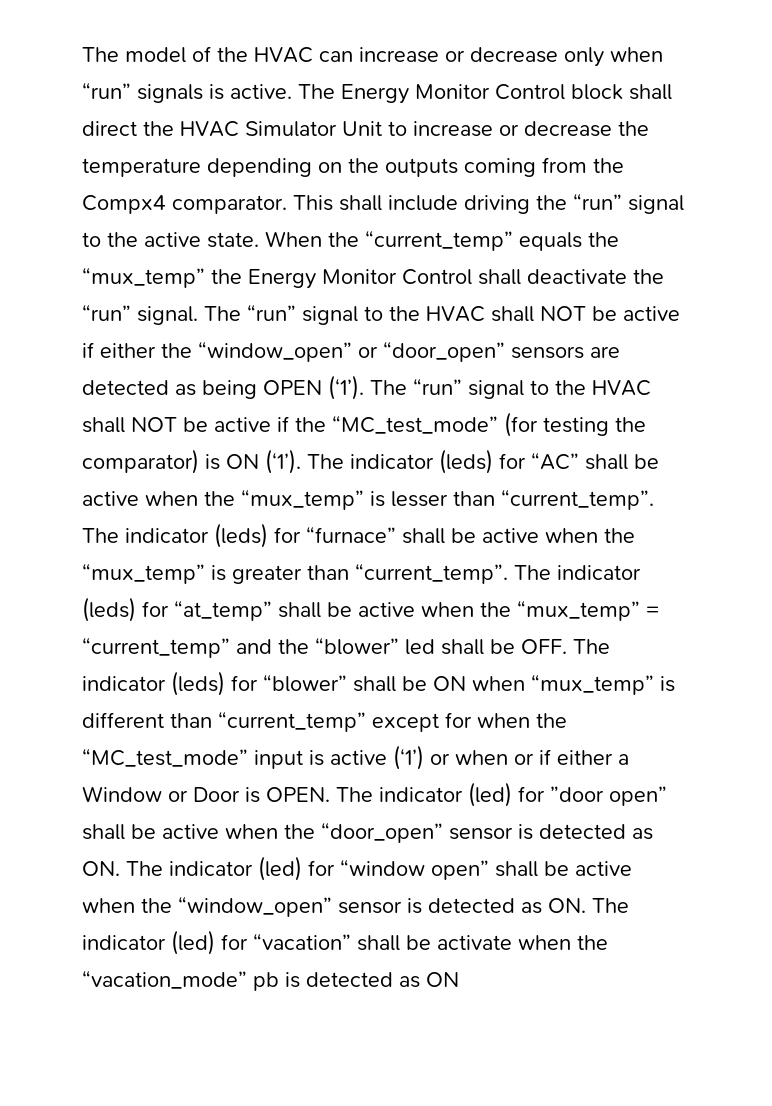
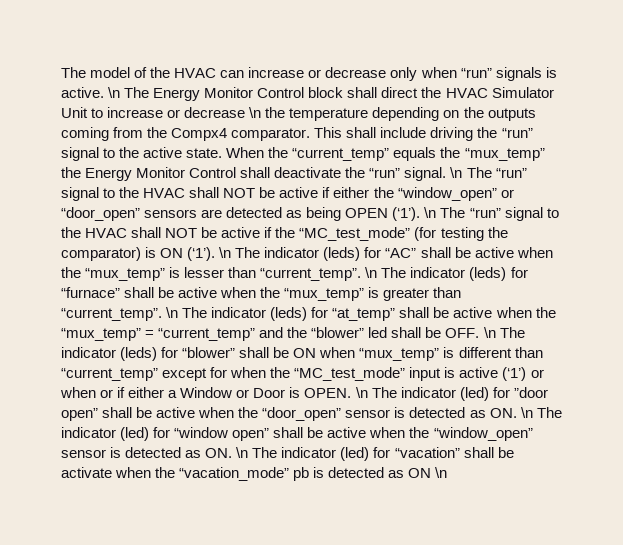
(292, 91) none -> [108,87,121,98] \n
(612, 129) none -> [249,107,262,118] \n
(198, 315) none -> [450,167,463,178] \n
(364, 387) none -> [424,207,437,218] \n
(301, 461) none -> [219,247,232,258] \n
(654, 499) none -> [365,267,378,278] \n
(508, 573) none -> [166,307,179,318] \n
(567, 646) none -> [483,327,496,338] \n
(330, 794) none -> [355,387,368,398] \n
(120, 868) none -> [520,407,533,418] \n
(586, 905) none -> [236,447,249,458] \n
(459, 979) none -> [435,467,448,478] \n

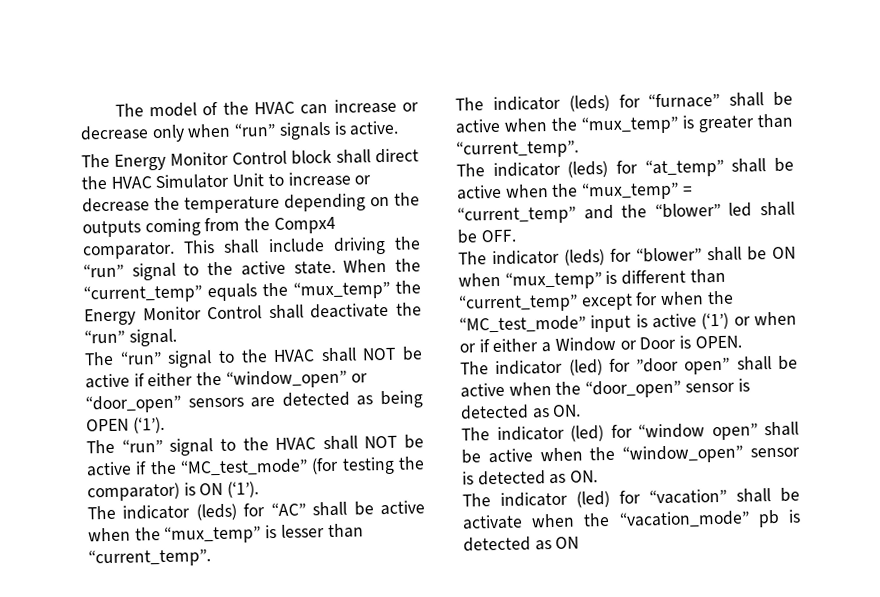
[108,87,121,98] \n -> (400, 128) //
[249,107,262,118] \n -> (150, 205) none
[450,167,463,178] \n -> (177, 337) //
[424,207,437,218] \n -> (165, 425) //
[219,247,232,258] \n -> (260, 489) //
[365,267,378,278] \n -> (211, 558) //
[166,307,179,318] \n -> (579, 149) //
[483,327,496,338] \n -> (516, 236) //
[355,387,368,398] \n -> (742, 342) //
[520,407,533,418] \n -> (582, 410) //
[236,447,249,458] \n -> (599, 476) //
[435,467,448,478] \n -> (580, 542) none

